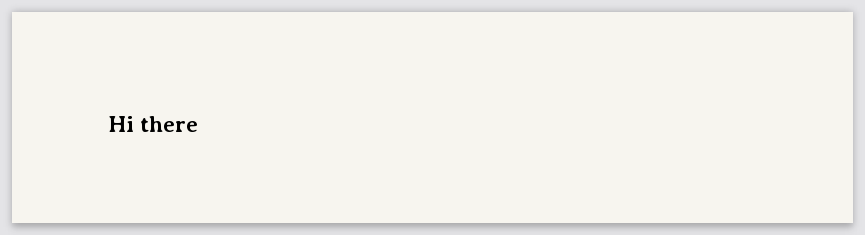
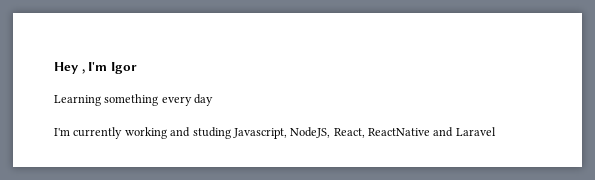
[108,116,199,132] Hi there -> [54,62,137,74] [54,94,214,106] [54,127,496,139] Hey , I'm Igor // Learning something every day // I'm currently working and studing Javascript, NodeJS, React, ReactNative and Laravel

